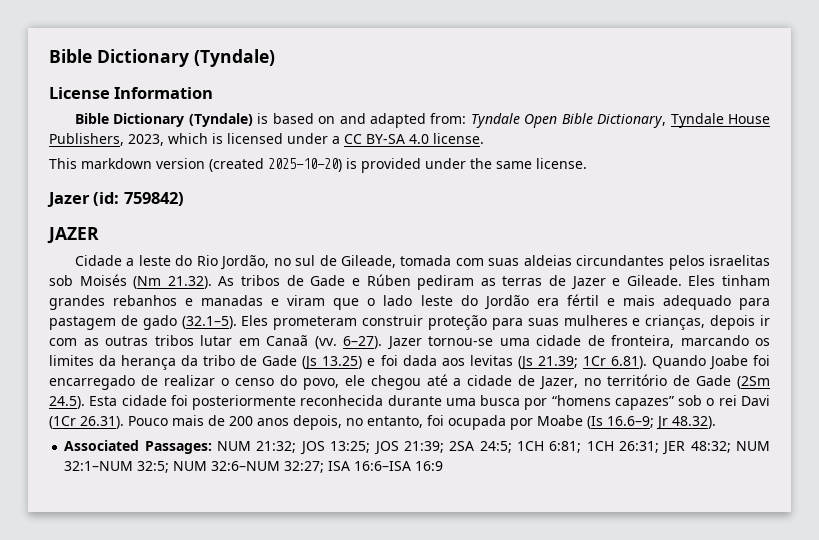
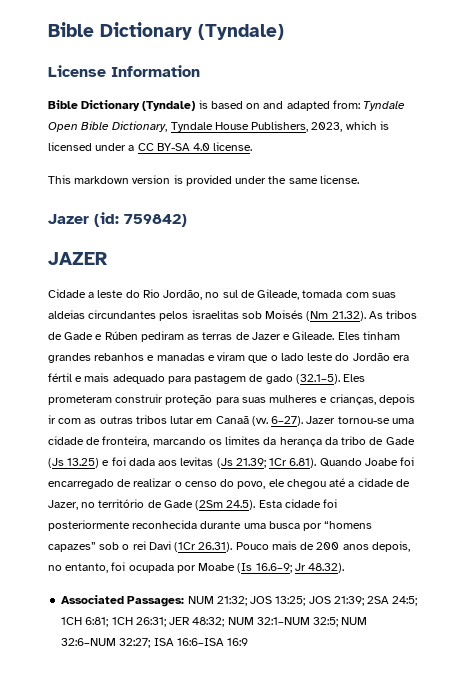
[209,158,342,172] (created 2025-10-20) -> (171, 179) none

